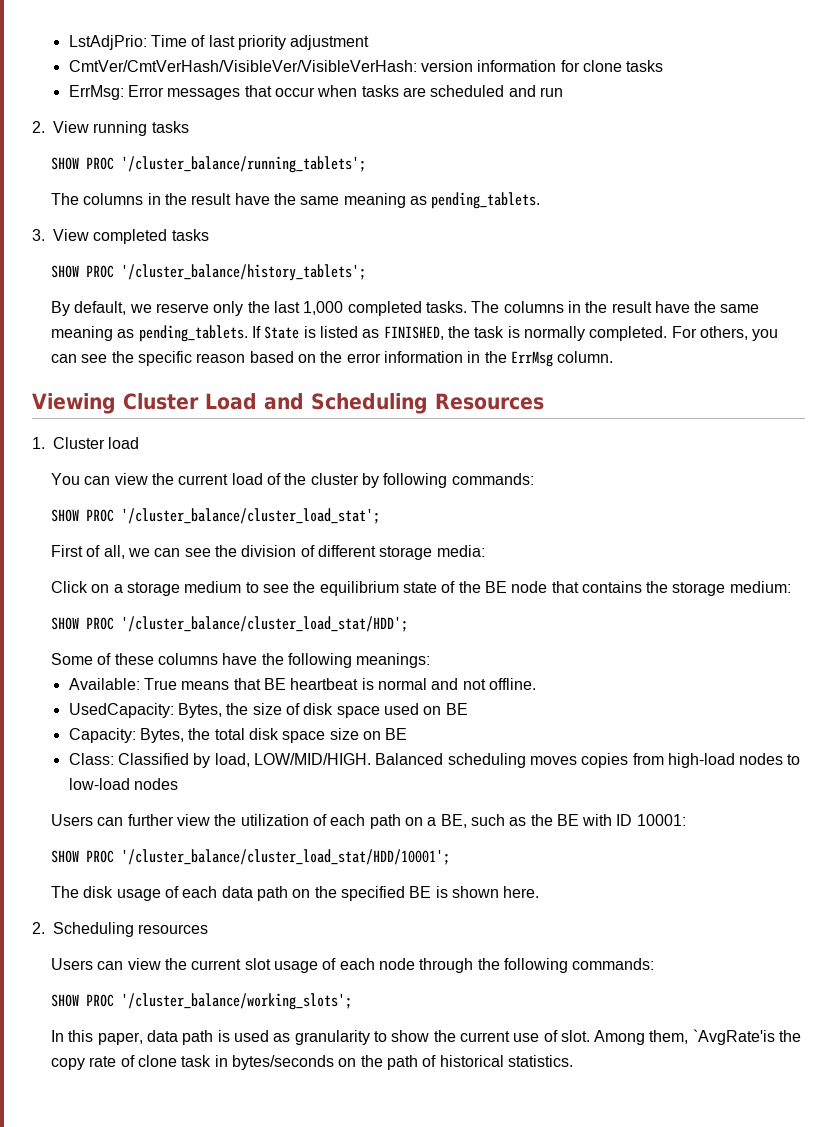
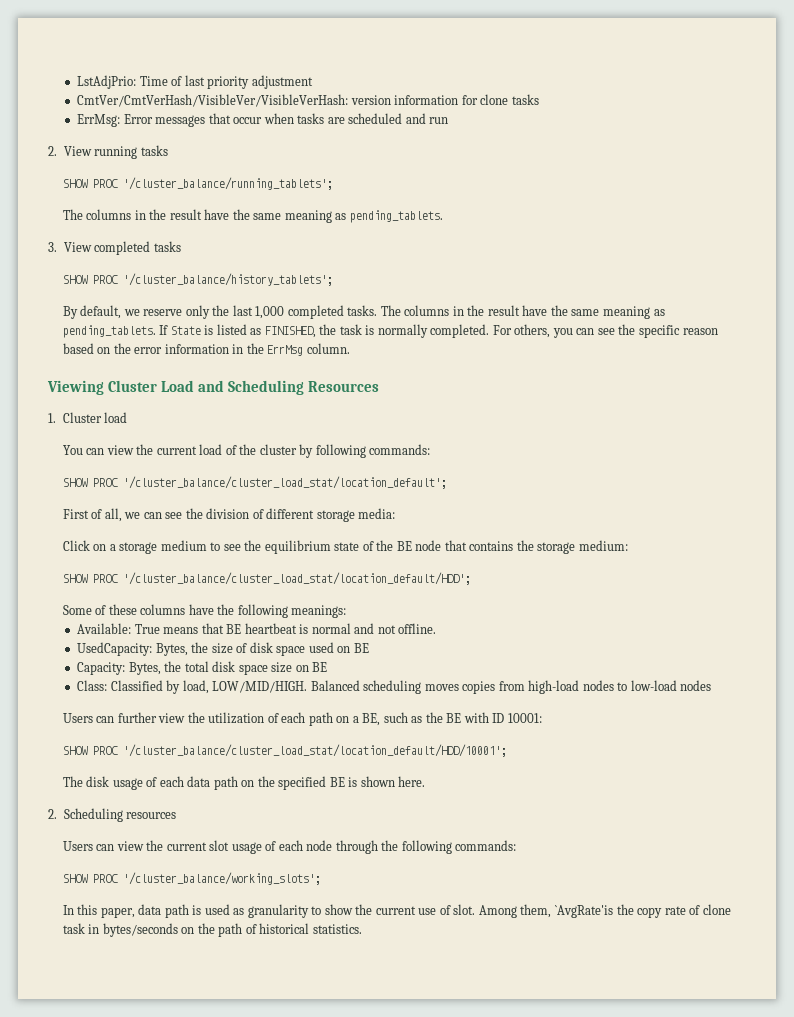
[121,508,381,524] '/cluster_balance/cluster_load_stat'; -> [122,476,447,489] '/cluster_balance/cluster_load_stat/location_default';
[121,616,409,632] '/cluster_balance/cluster_load_stat/HDD'; -> [122,572,471,585] '/cluster_balance/cluster_load_stat/location_default/HDD';
[121,849,451,865] '/cluster_balance/cluster_load_stat/HDD/10001'; -> [122,744,507,757] '/cluster_balance/cluster_load_stat/location_default/HDD/10001';

